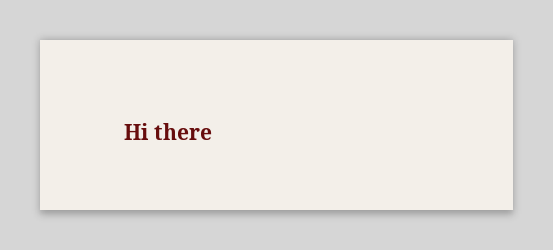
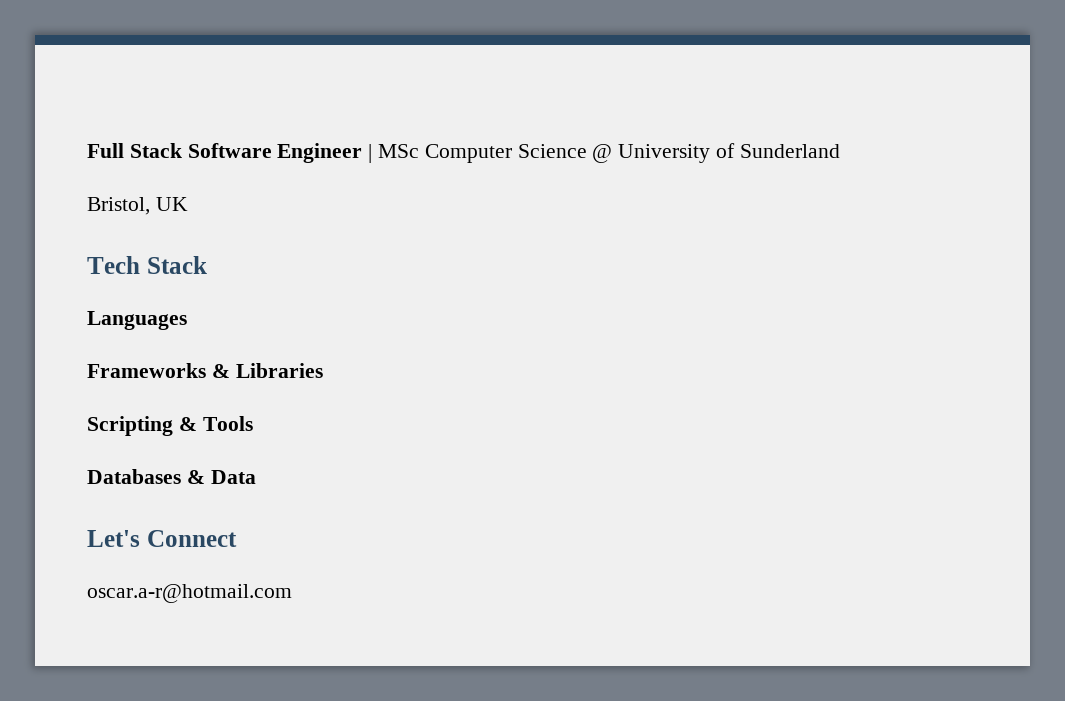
[124,123,212,140] Hi there -> [87,143,840,163] [87,197,188,215] [87,256,207,274] [87,311,187,330] [87,363,323,378] [87,416,253,436] [87,469,256,484] [87,530,237,547] [87,584,292,603] Full Stack Software Engineer | MSc Computer Science @ University of Sunderland // Bristol, UK // Tech Stack // Languages // Frameworks & Libraries // Scripting & Tools // Databases & Data // Let's Connect // oscar.a-r@hotmail.com

